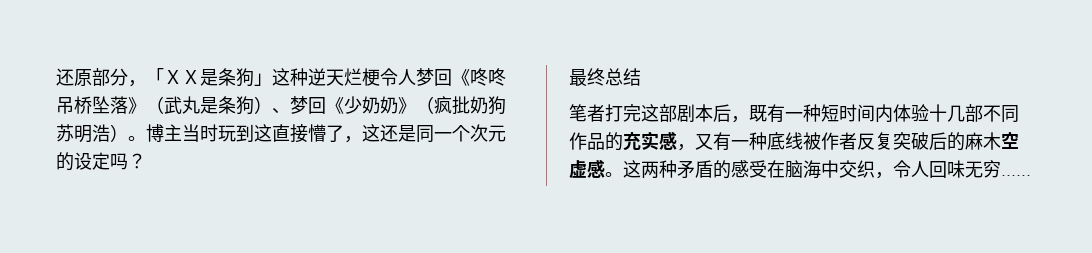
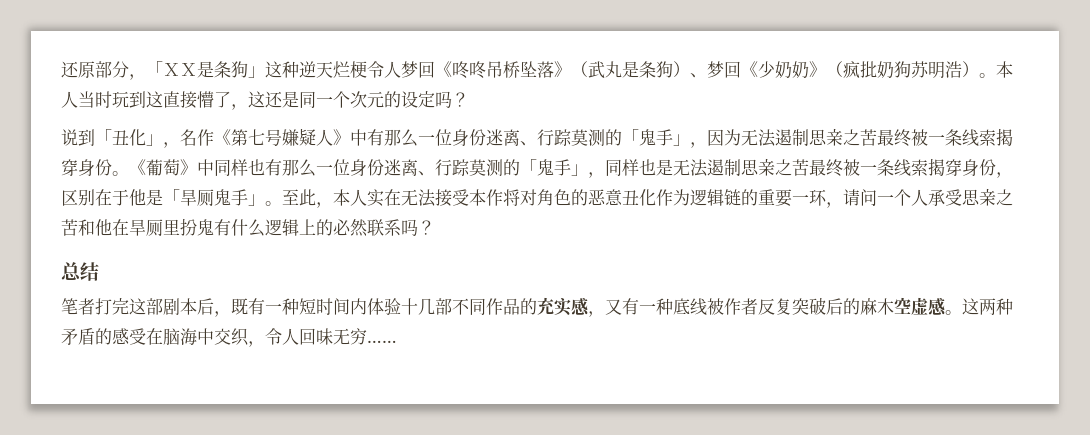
[146,124,182,142] 博主 -> [996,61,1013,78] [61,91,78,108] 本人
[569,68,605,86] 最终 -> [61,128,1013,148] [61,158,1013,178] [61,188,1013,208] [61,218,435,237] 说到「丑化」，名作《第七号嫌疑人》中有那么一位身份迷离、行踪莫测的「鬼手」，因为无法遏制思亲之苦最终被一条线索揭穿身份。《葡萄》中同样也有那么一位身份迷离、行踪莫测的「鬼手」，同样也是无法遏制思亲之苦最终被一条线索揭穿身份，区别在于他是「旱厕鬼手」。至此，本人实在无法接受本作将对角色的恶意丑化作为逻辑链的重要一环，请问一个人承受思亲之苦和他在旱厕里扮鬼有什么逻辑上的必然联系吗？ //

